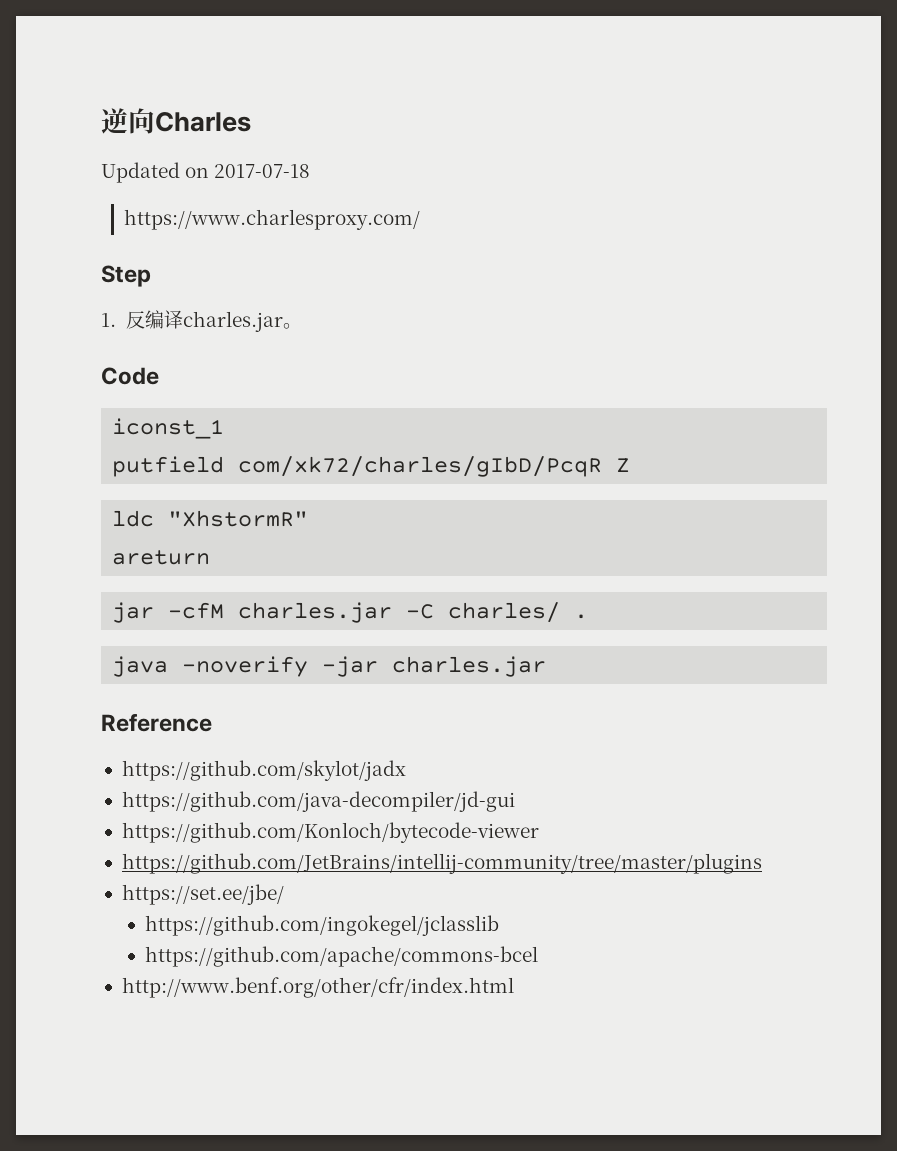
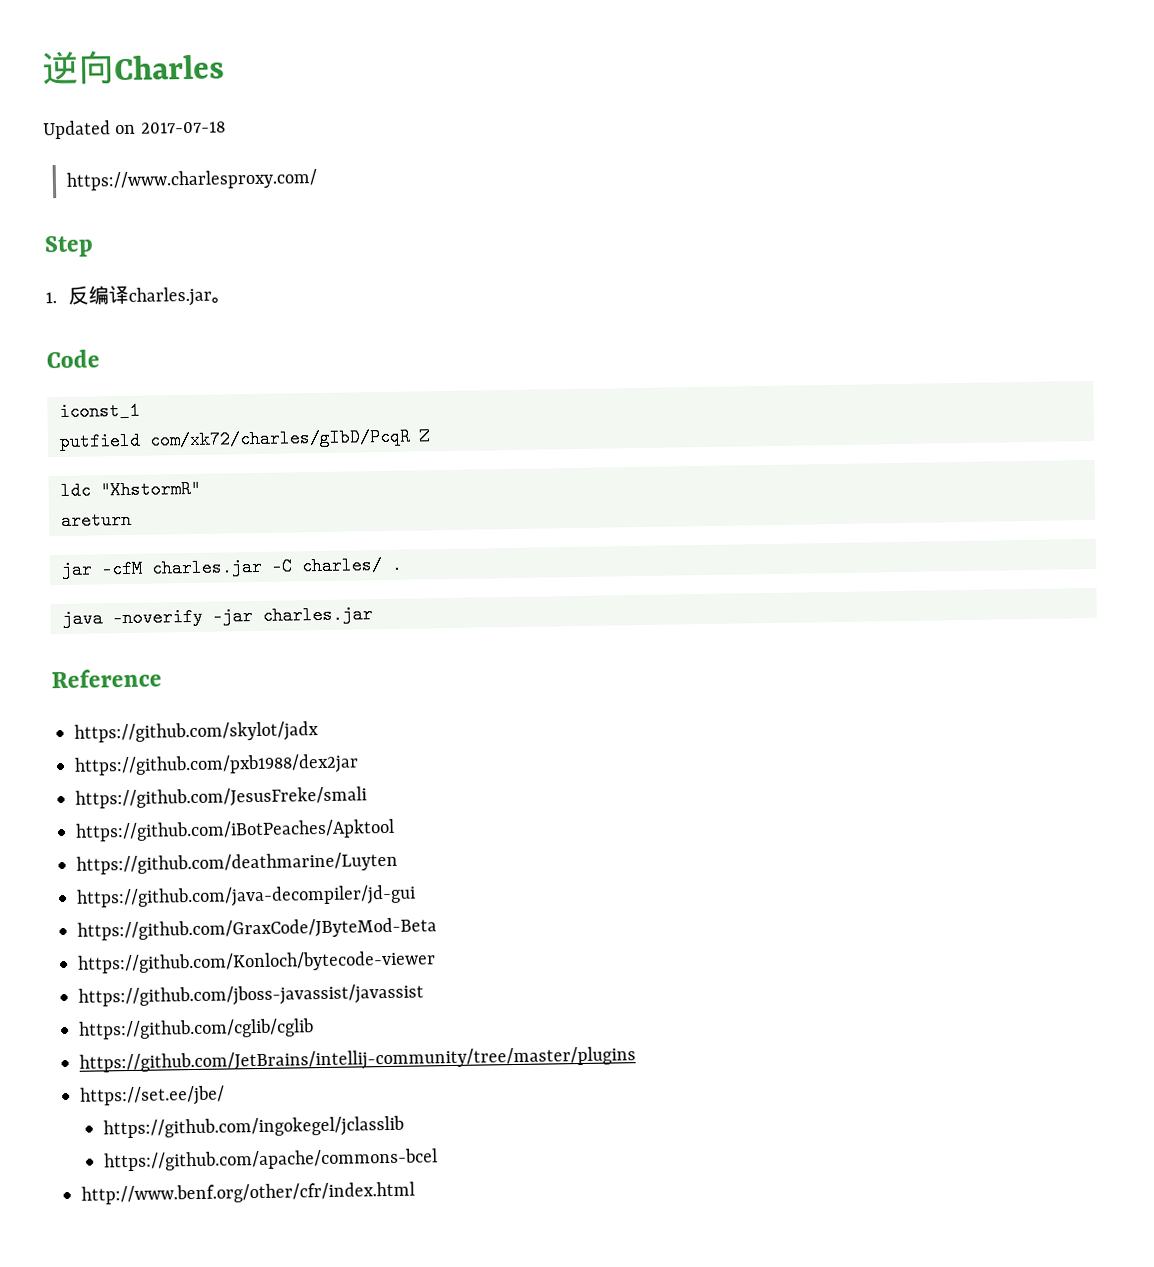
(406, 770) none -> [74,753,359,777] [75,786,367,809] [75,818,395,842] [76,851,398,875] // https://github.com/pxb1988/dex2jar // https://github.com/JesusFreke/smali // https://github.com/iBotPeaches/Apktool // https://github.com/deathmarine/Luyten
(515, 801) none -> [77,917,437,941] // https://github.com/GraxCode/JByteMod-Beta
(539, 832) none -> [78,983,424,1008] [78,1018,314,1040] // https://github.com/jboss-javassist/javassist // https://github.com/cglib/cglib

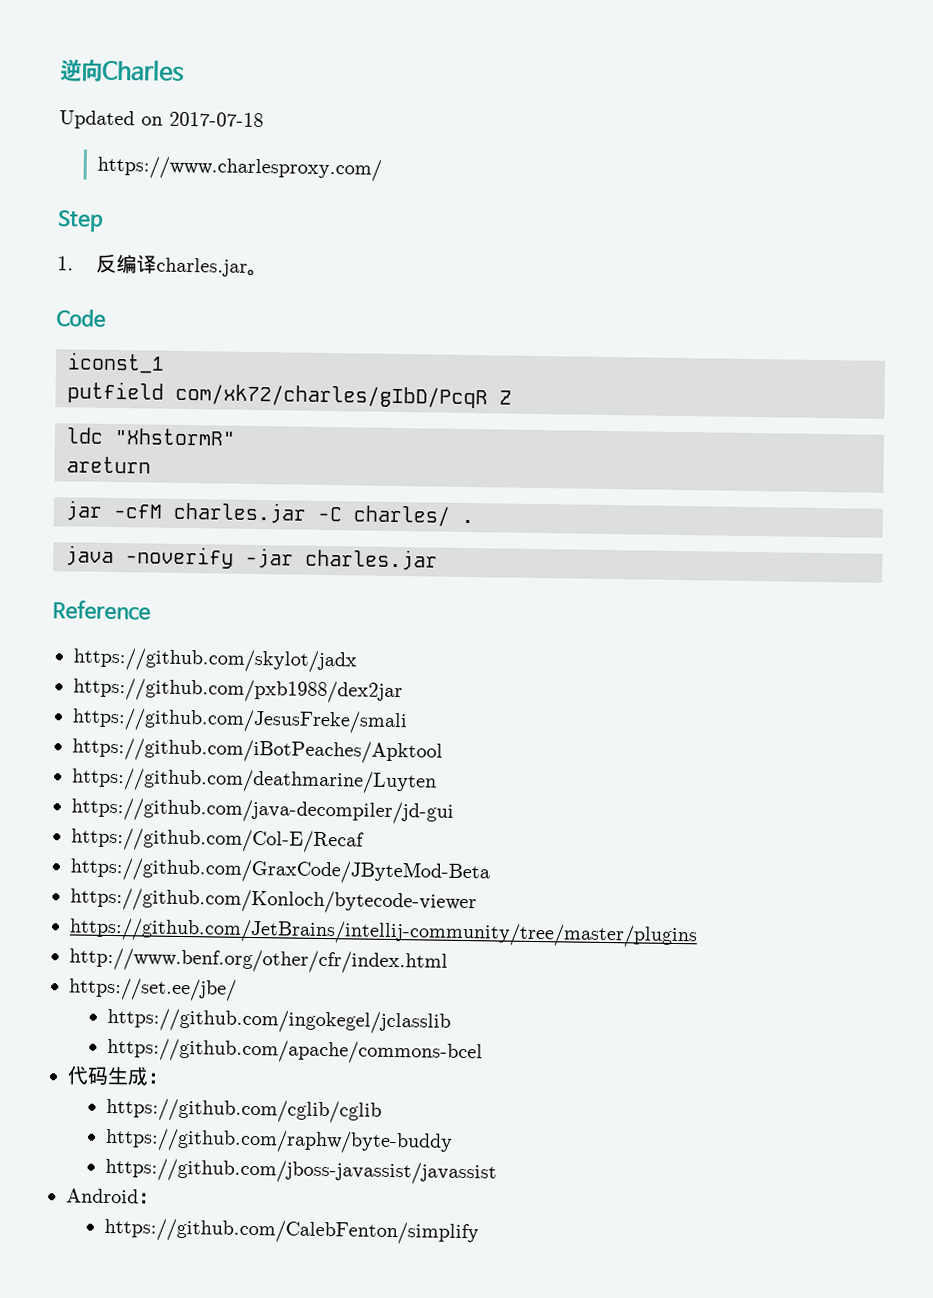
(416, 896) none -> [71,827,365,854] // https://github.com/Col-E/Recaf
[78,983,424,1008] [78,1018,314,1040] [79,1046,636,1074] https://github.com/jboss-javassist/javassist // https://github.com/cglib/cglib // https://github.com/JetBrains/intellij-community/tree/master/plugins -> [69,917,698,949] [69,947,448,975] https://github.com/JetBrains/intellij-community/tree/master/plugins // http://www.benf.org/other/cfr/index.html
[81,1181,415,1205] http://www.benf.org/other/cfr/index.html -> [67,1065,168,1086] [105,1097,382,1124] [104,1127,453,1155] [104,1157,497,1186] [66,1188,159,1204] [103,1217,479,1246] 代码生成： // https://github.com/cglib/cglib // https://github.com/raphw/byte-buddy // https://github.com/jboss-javassist/javassist // Android： // https://github.com/CalebFenton/simplify

